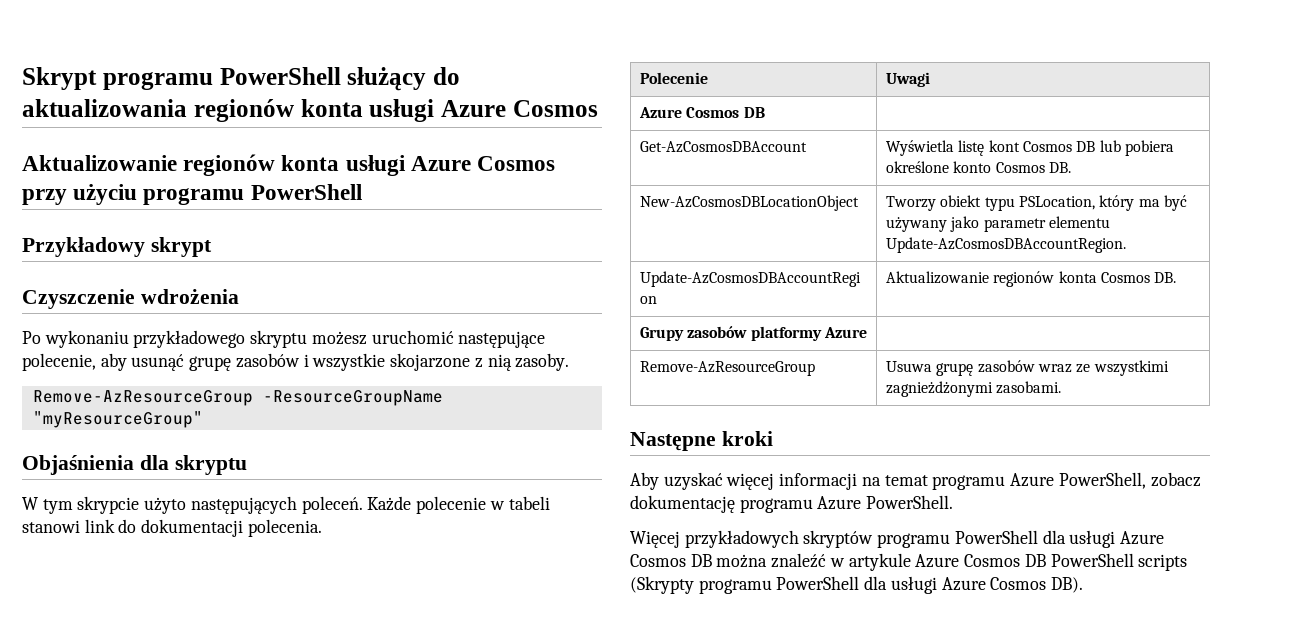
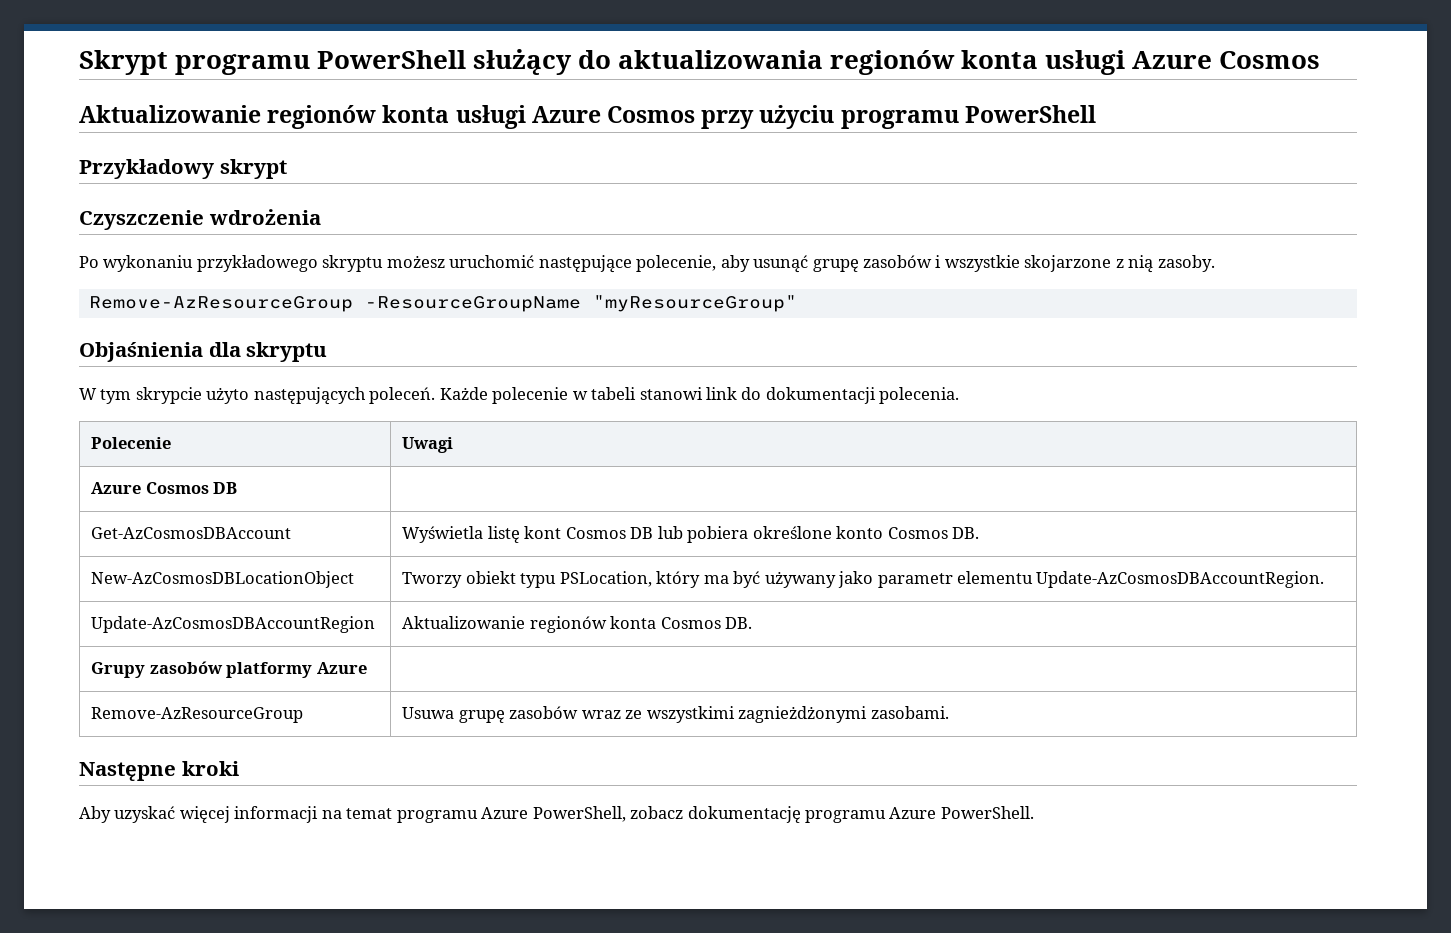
[630,530,1165,548] [630,553,1188,571] [630,576,1084,594] // Więcej przykładowych skryptów programu PowerShell dla usługi Azure Cosmos DB można znaleźć w artykule Azure Cosmos DB PowerShell scripts (Skrypty programu PowerShell dla usługi Azure Cosmos DB). -> (1034, 812) none

